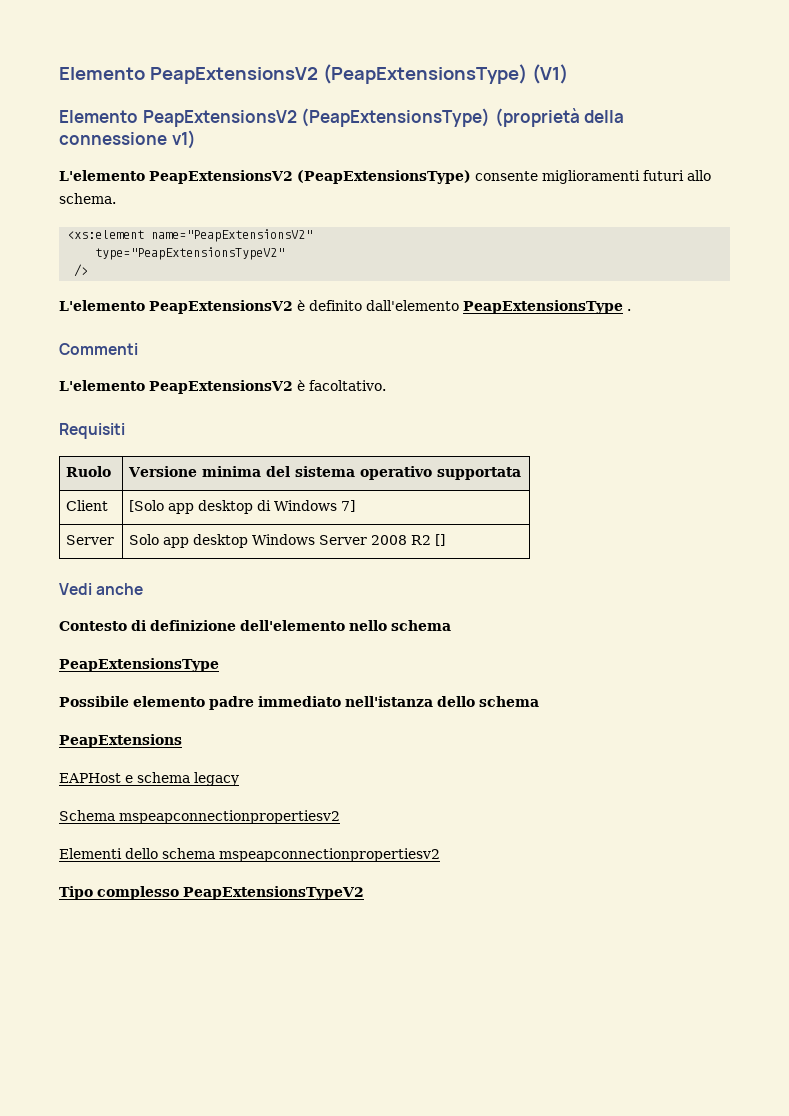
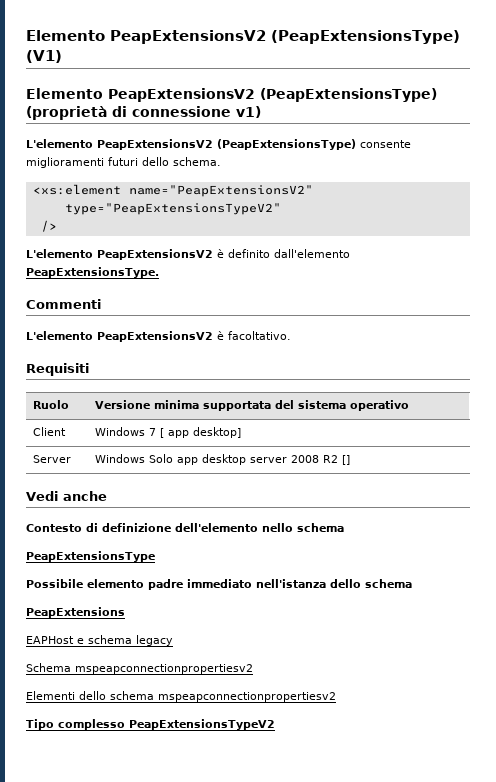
[584,110,625,123] della -> [112,106,127,117] di
[686,170,711,181] allo -> [142,157,169,166] dello
[463,300,631,314] PeapExtensionsType . -> [26,267,159,278] PeapExtensionsType.
(262, 471) none -> [203,401,272,411] supportata
[437,467,522,480] supportata -> (410, 405) none
[129,500,356,514] [Solo app desktop di Windows 7] -> [95,427,242,438] Windows 7 [ app desktop]
(115, 540) none -> [95,454,146,463] Windows
[252,534,368,545] Windows Server -> [250,457,288,463] server

